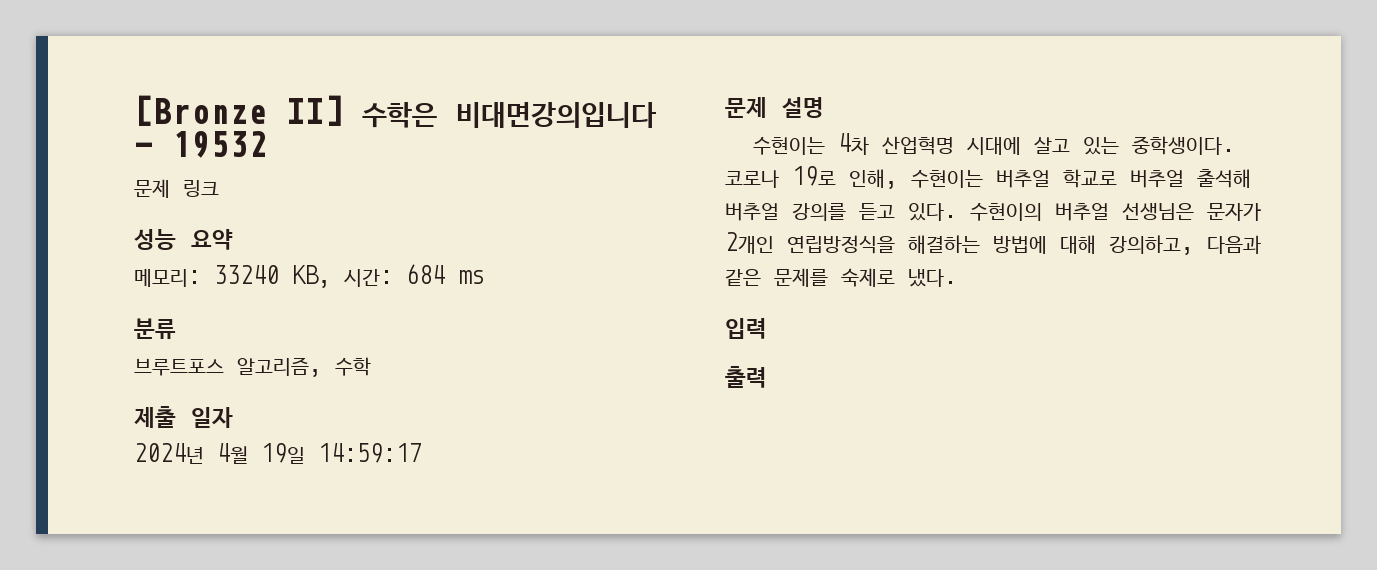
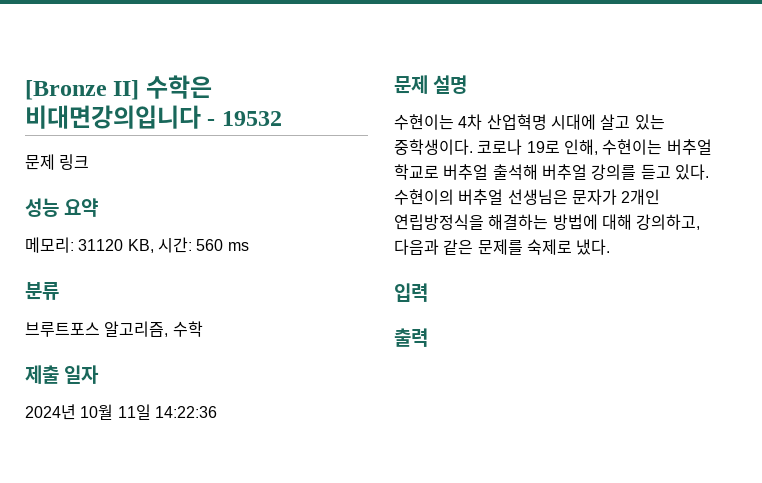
[214,265,279,284] 33240 -> [78,239,124,251] 31120
[406,264,445,284] 684 -> [196,239,224,251] 560
[217,443,422,464] 4월 19일 14:59:17 -> [80,404,217,420] 10월 11일 14:22:36

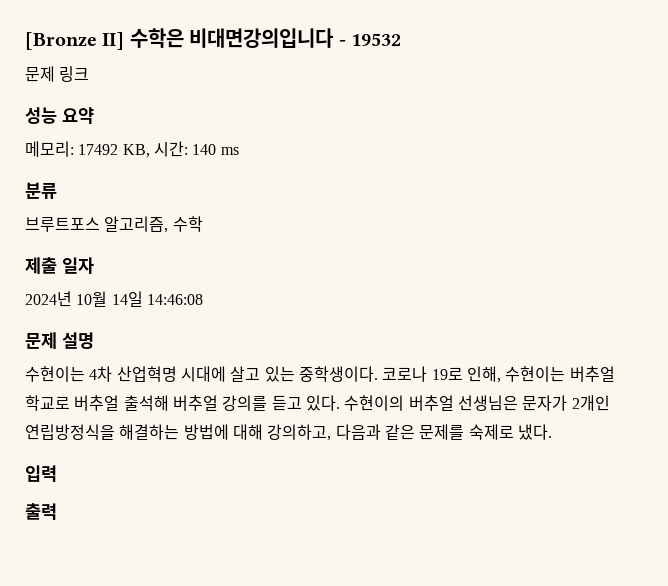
[78,239,124,251] 31120 -> [78,144,119,155] 17492
[196,239,224,251] 560 -> [192,144,217,155] 140
[117,404,217,420] 11일 14:22:36 -> [111,291,203,307] 14일 14:46:08

